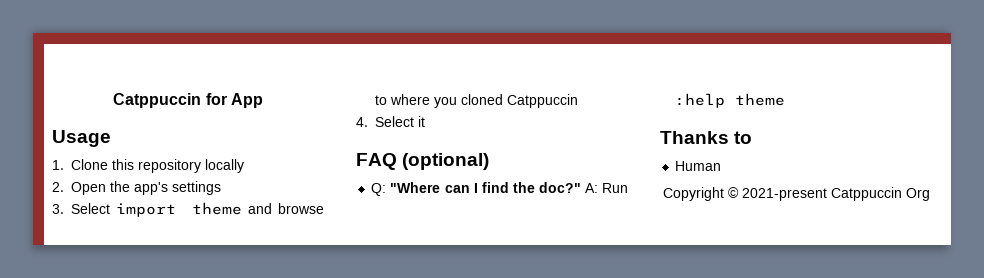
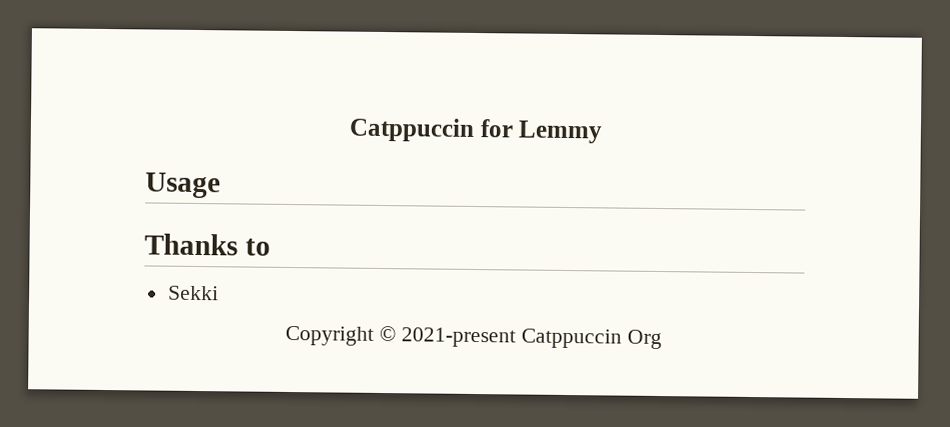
[230,93,263,108] App -> [518,120,604,144] Lemmy
[52,159,244,173] [52,181,221,195] [52,202,324,217] [375,94,578,108] [356,116,425,127] [356,153,490,170] [371,182,628,196] [675,93,786,108] // 1. Clone this repository locally // 2. Open the app's settings // 3. Select import theme and browse to where you cloned Catppuccin // 4. Select it // FAQ (optional) // Q: "Where can I find the doc?" A: Run :help theme -> (221, 185) none
[675,161,722,171] Human -> [167,285,219,301] Sekki

